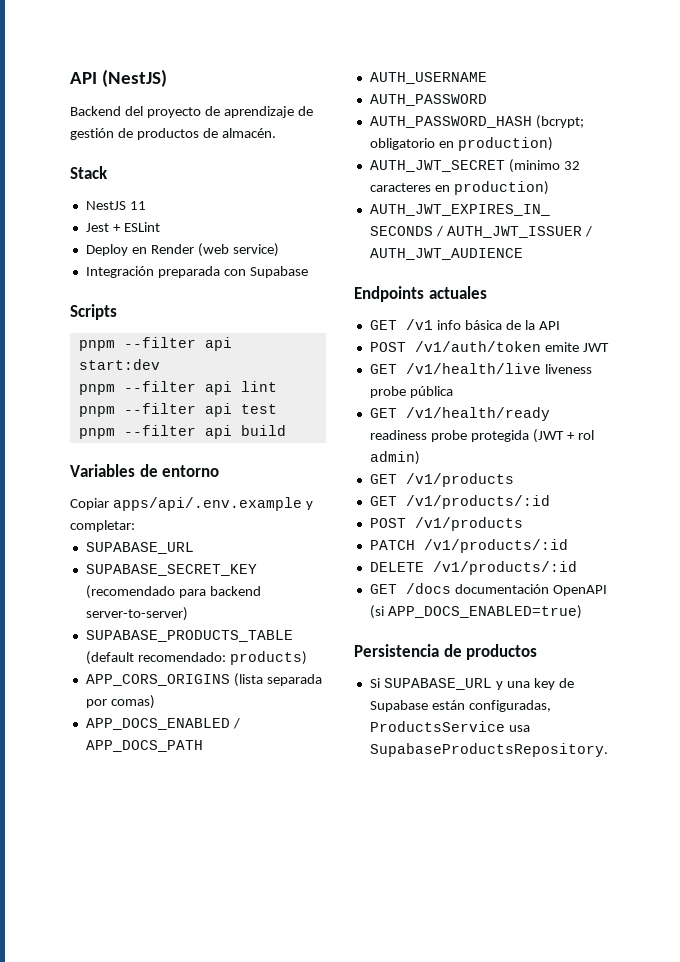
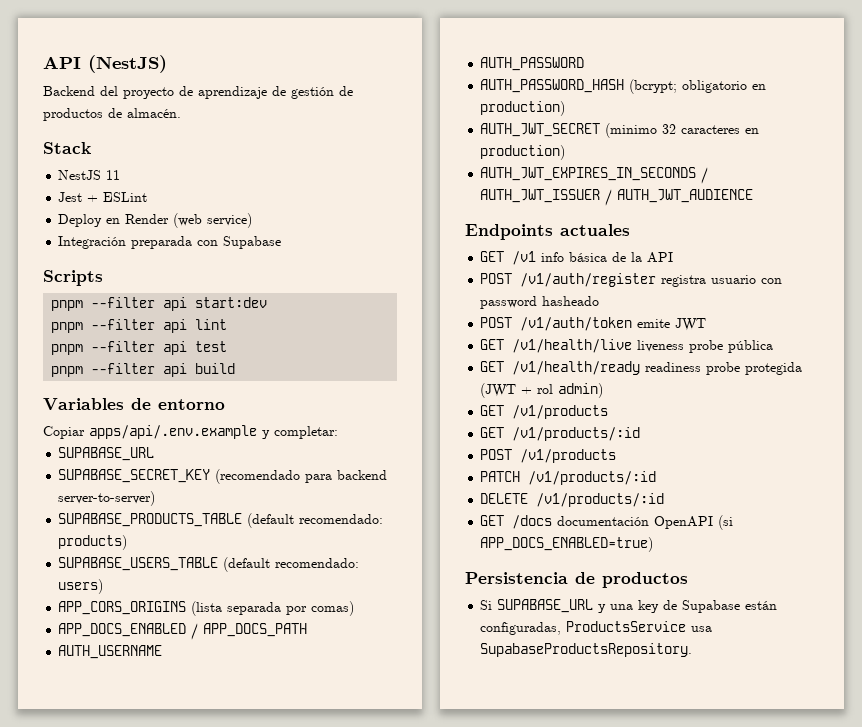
(307, 658) none -> [58,557,360,572] [58,579,104,594] // SUPABASE_USERS_TABLE (default recomendado: users)
(560, 325) none -> [480,273,783,287] [480,296,600,309] // POST /v1/auth/register registra usuario con password hasheado

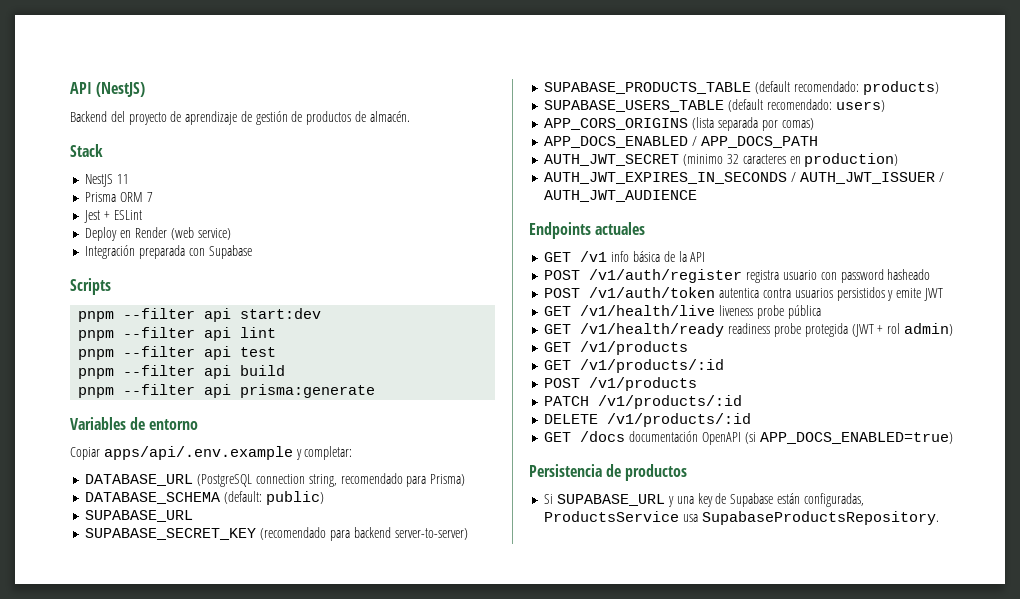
(121, 175) none -> [85,192,153,202] // Prisma ORM 7
(236, 368) none -> [78,384,376,398] // pnpm --filter api prisma:generate
(338, 432) none -> [85,473,466,487] [85,491,324,505] // DATABASE_URL (PostgreSQL connection string, recomendado para Prisma) // DATABASE_SCHEMA (default: public)
[58,645,163,659] [480,57,585,71] [480,79,767,94] [480,101,566,116] // AUTH_USERNAME // AUTH_PASSWORD // AUTH_PASSWORD_HASH (bcrypt; obligatorio en production) -> (818, 142) none
(633, 324) none -> [719,287,894,301] autentica contra usuarios persistidos y

